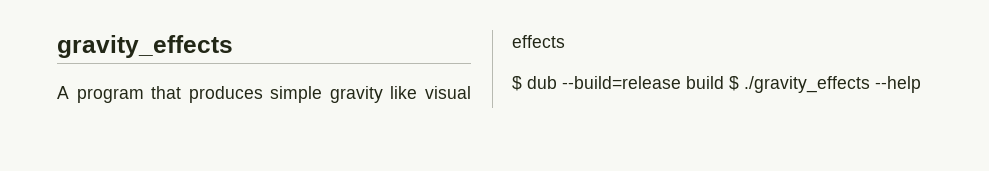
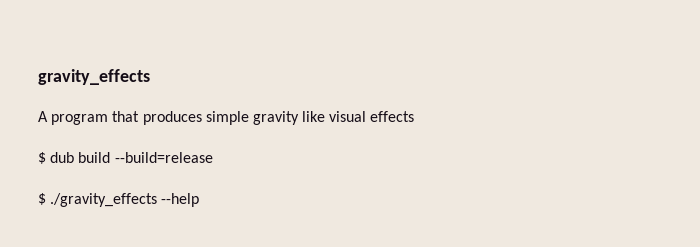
(557, 82) none -> [78,152,111,163] build
[686,76,724,89] build -> (213, 157) //

